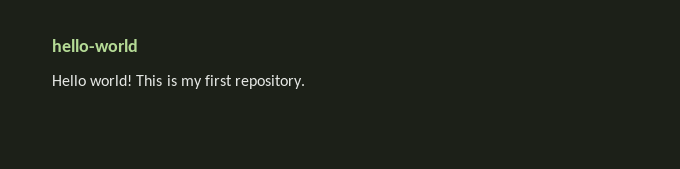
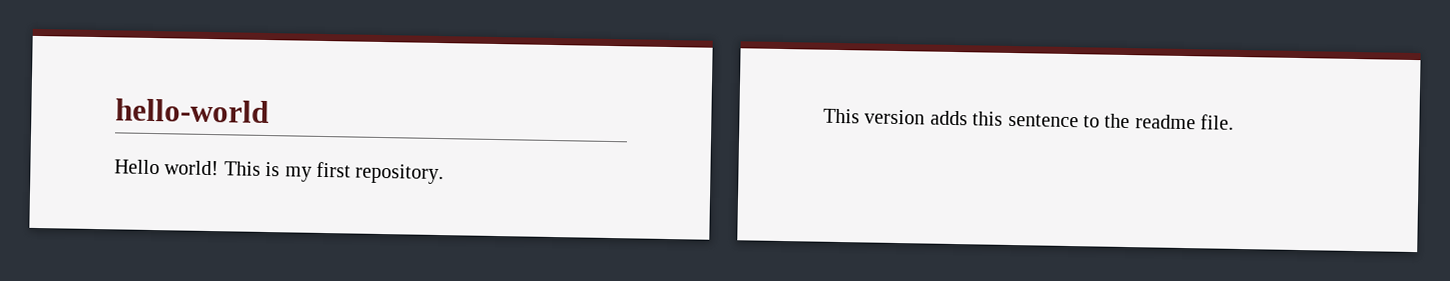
(306, 82) none -> [823,108,1235,130] // This version adds this sentence to the readme file.

